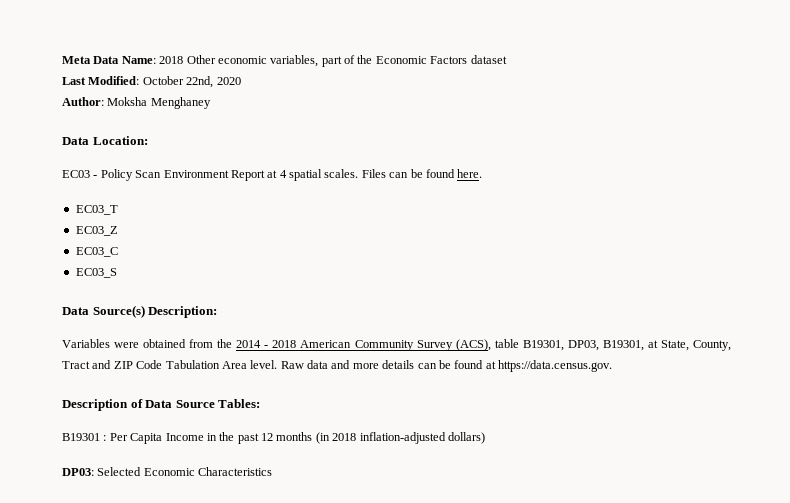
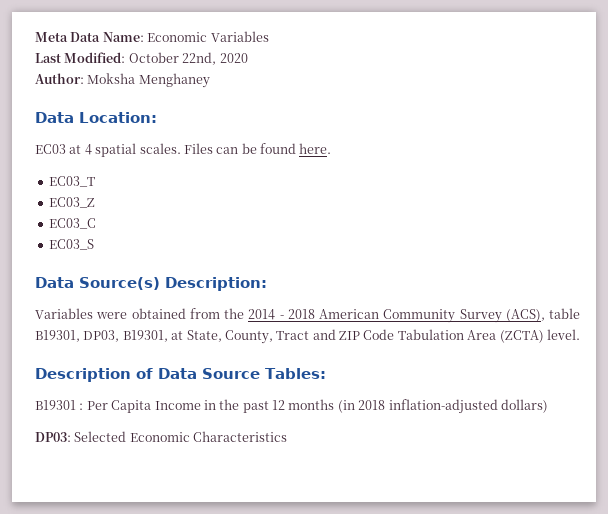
[159,55,507,67] 2018 Other economic variables, part of the Economic Factors dataset -> [147,31,269,42] Economic Variables
[93,169,265,181] - Policy Scan Environment Report -> (66, 149) none
(247, 365) none -> [499,330,544,343] (ZCTA)
[280,360,612,372] Raw data and more details can be found at https://data.census.gov. -> (580, 334) none

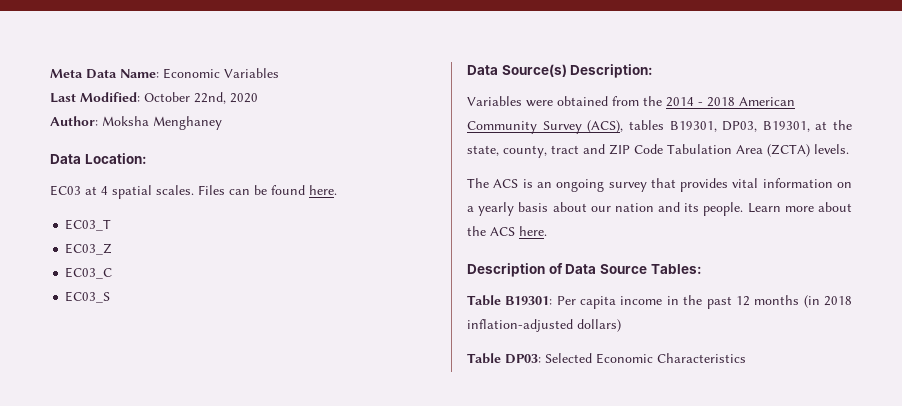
[549,308,580,319] table -> [628,120,664,130] tables
[186,330,310,344] State, County, Tract -> [833,120,852,130] [467,145,579,158] the state, county, tract
[546,329,580,340] level. -> [814,144,849,154] [467,178,852,192] [467,202,852,216] [467,226,547,236] levels. // The ACS is an ongoing survey that provides vital information on a yearly basis about our nation and its people. Learn more about the ACS here.
[35,400,201,413] B19301 : Per Capita Income -> [467,295,663,309] Table B19301: Per capita income
(548, 406) none -> [467,353,501,364] Table

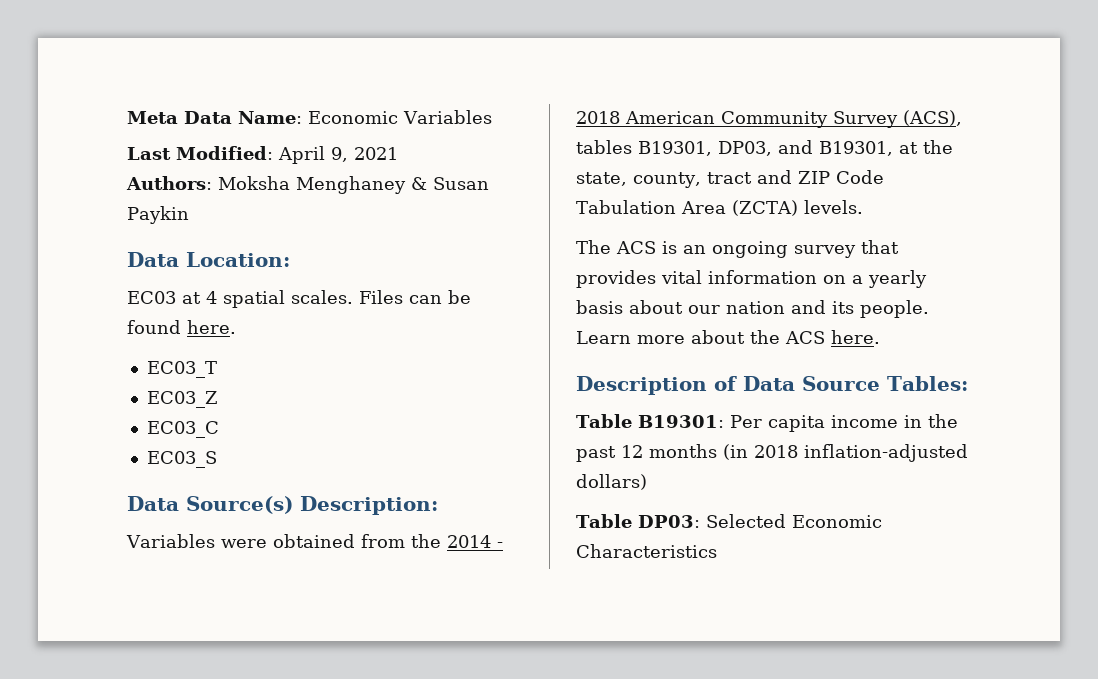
[144,92,258,104] [50,116,98,126] October 22nd, 2020 // Author: -> [278,146,398,164] [126,176,212,190] April 9, 2021 // Authors:
(222, 123) none -> [411,177,489,190] [127,206,189,224] & Susan Paykin
(758, 126) none -> [778,140,813,154] and

